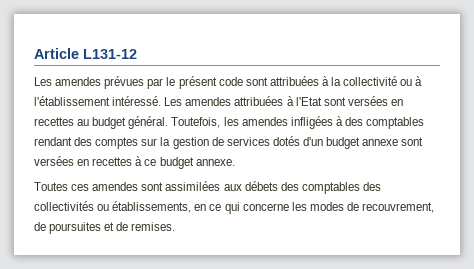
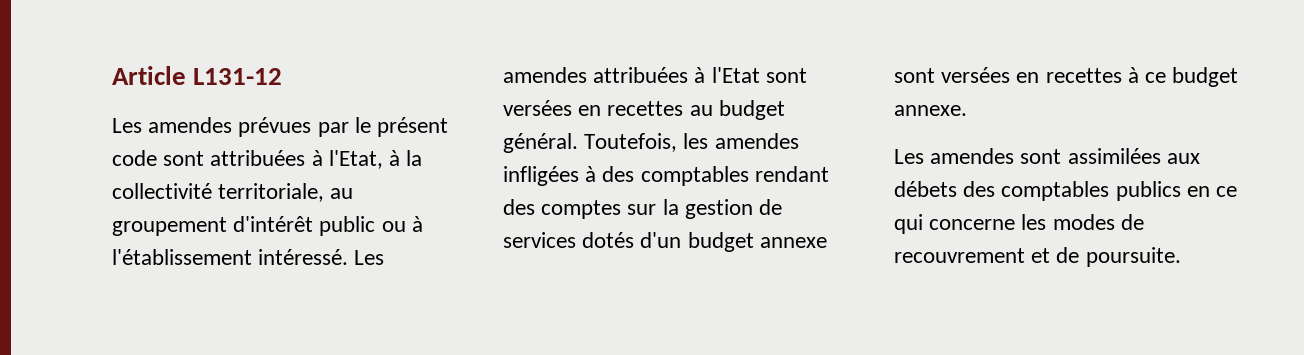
[331,76,398,86] la collectivité -> [328,150,423,169] [112,183,354,202] [112,216,376,236] l'Etat, à la collectivité territoriale, au groupement d'intérêt public
[34,182,90,191] Toutes ces -> [894,149,924,164] Les
[362,182,381,191] [34,201,192,213] des collectivités ou établissements, -> [1115,181,1181,201] publics
[362,202,435,213] [34,222,102,234] recouvrement, de poursuites -> [894,248,1025,263] recouvrement
[131,222,176,231] remises. -> [1085,247,1181,267] poursuite.

